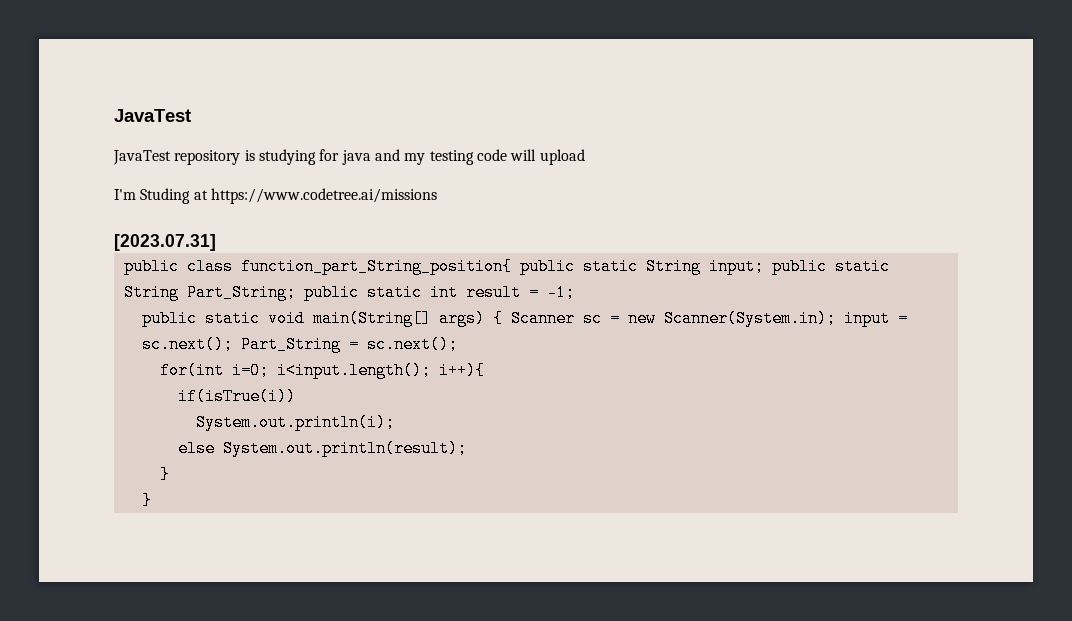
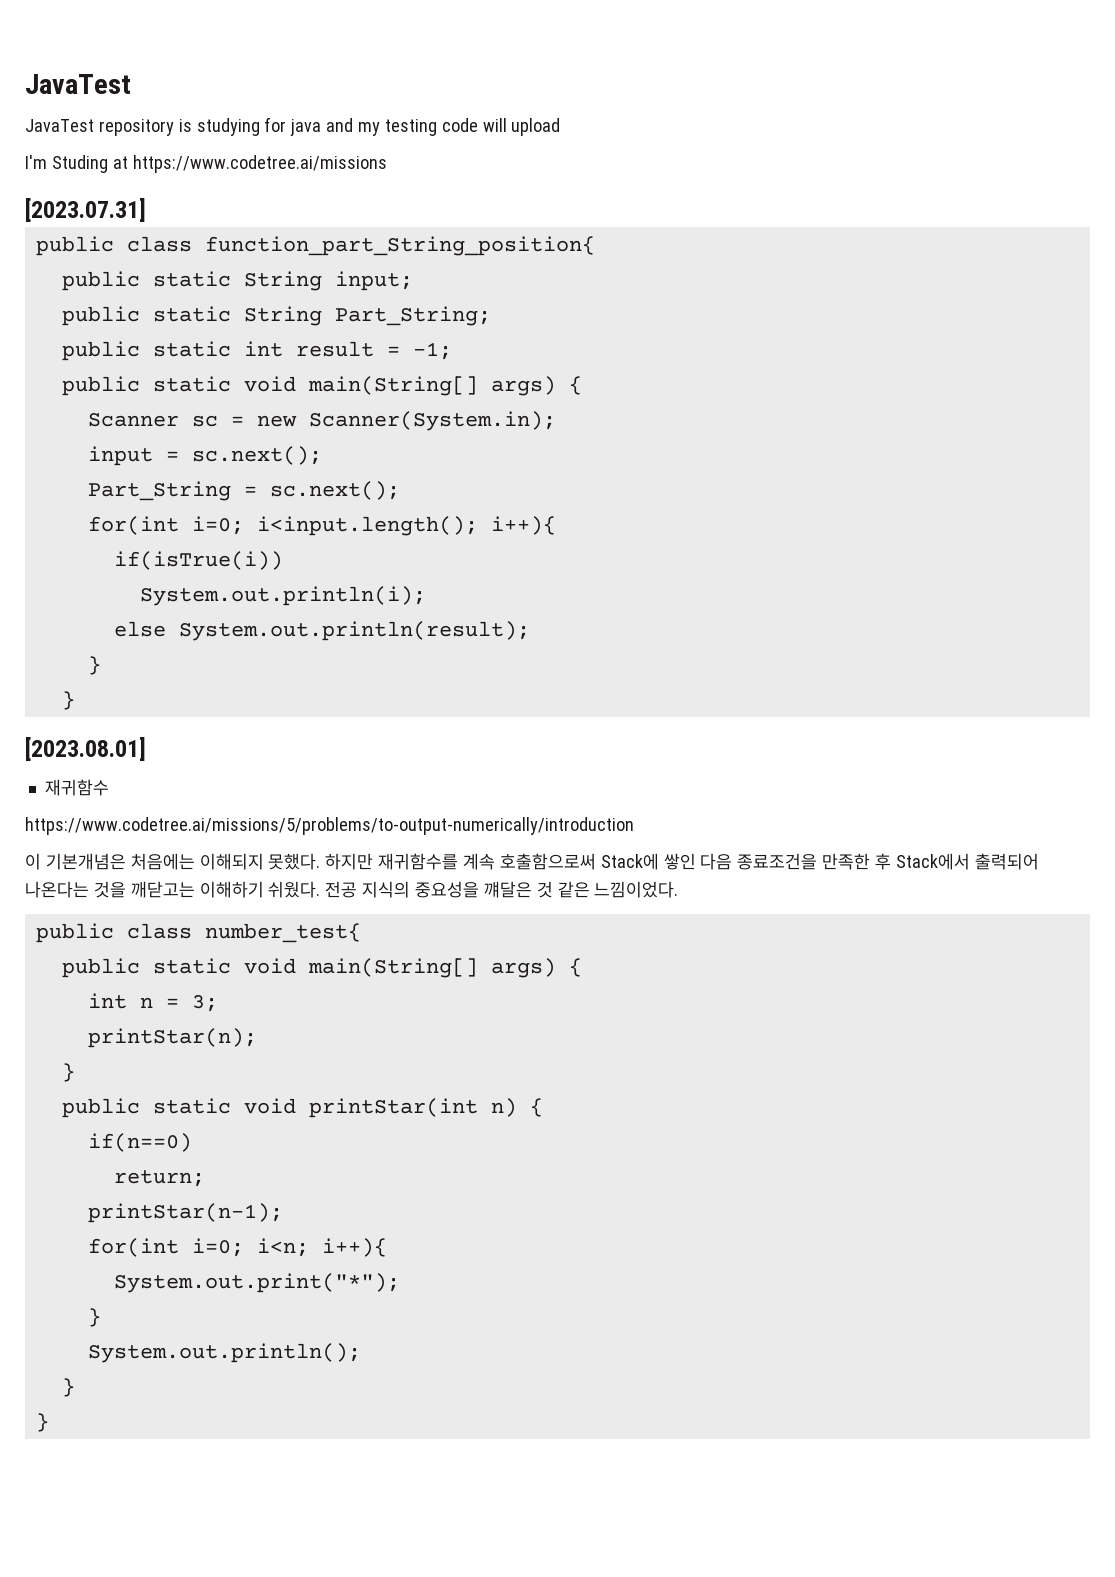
(512, 266) none -> (595, 246) //
(764, 266) none -> (413, 281) //
(296, 292) none -> (491, 316) //
(503, 318) none -> (582, 385) //
(836, 318) none -> (556, 421) //
(233, 344) none -> (322, 455) //
(152, 500) none -> [25,737,146,761] [44,779,109,796] [25,817,634,835] [25,853,1039,870] [25,881,679,898] [35,923,361,943] [61,958,582,978] [87,993,218,1012] [87,1028,257,1048] [61,1063,75,1082] [61,1098,543,1118] [87,1133,192,1152] [113,1170,205,1187] [87,1203,283,1223] [87,1238,387,1257] [113,1273,400,1293] [87,1308,101,1327] [87,1343,361,1363] [61,1378,75,1397] [35,1413,49,1432] // [2023.08.01] // 재귀함수 // https://www.codetree.ai/missions/5/problems/to-output-numerically/introduction // 이 기본개념은 처음에는 이해되지 못했다. 하지만 재귀함수를 계속 호출함으로써 Stack에 쌓인 다음 종료조건을 만족한 후 Stack에서 출력되어 나온다는 것을 깨닫고는 이해하기 쉬웠다. 전공 지식의 중요성을 꺠달은 것 같은 느낌이었다. // public class number_test{ // public static void main(String[] args) { // int n = 3; // printStar(n); // } // public static void printStar(int n) { // if(n==0) // return; // printStar(n-1); // for(int i=0; i<n; i++){ // System.out.print("*"); // } // System.out.println(); // } // }

